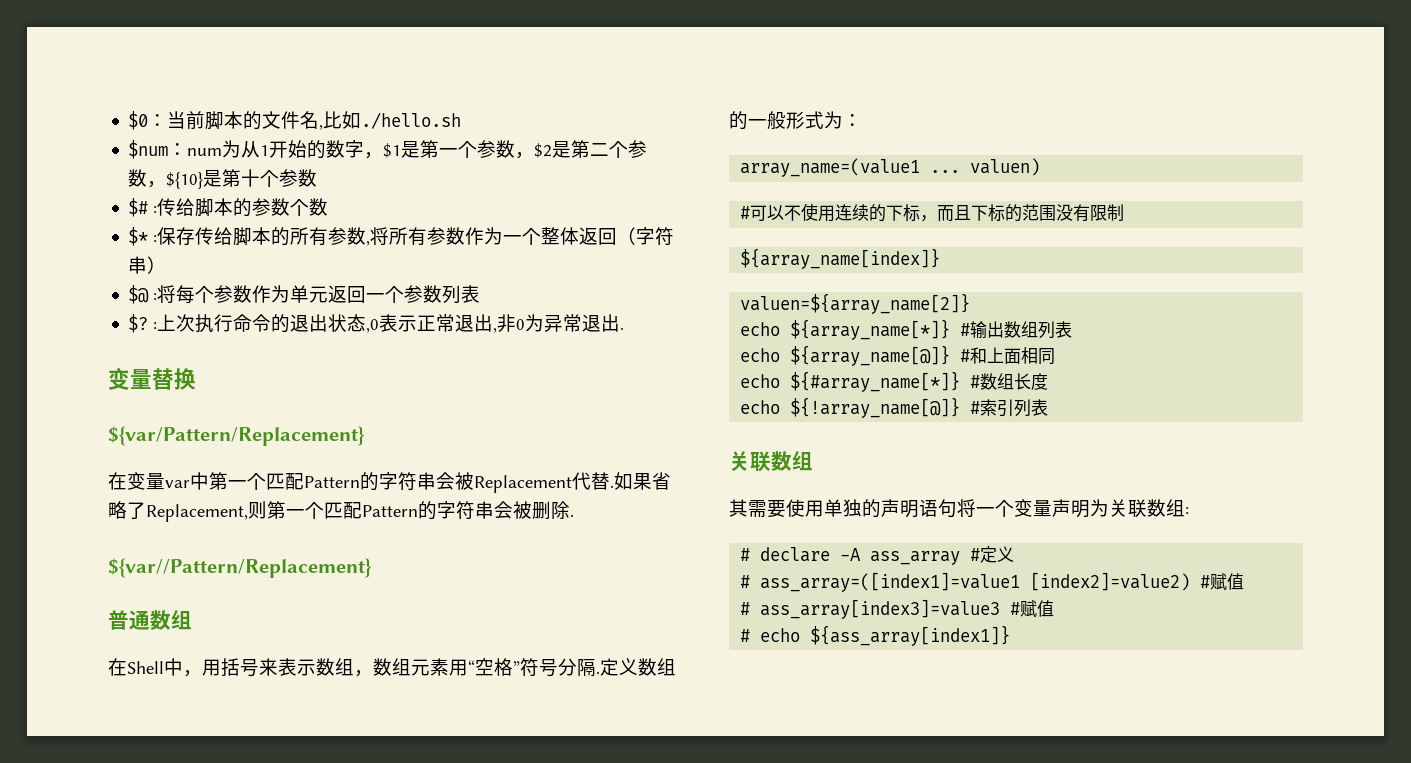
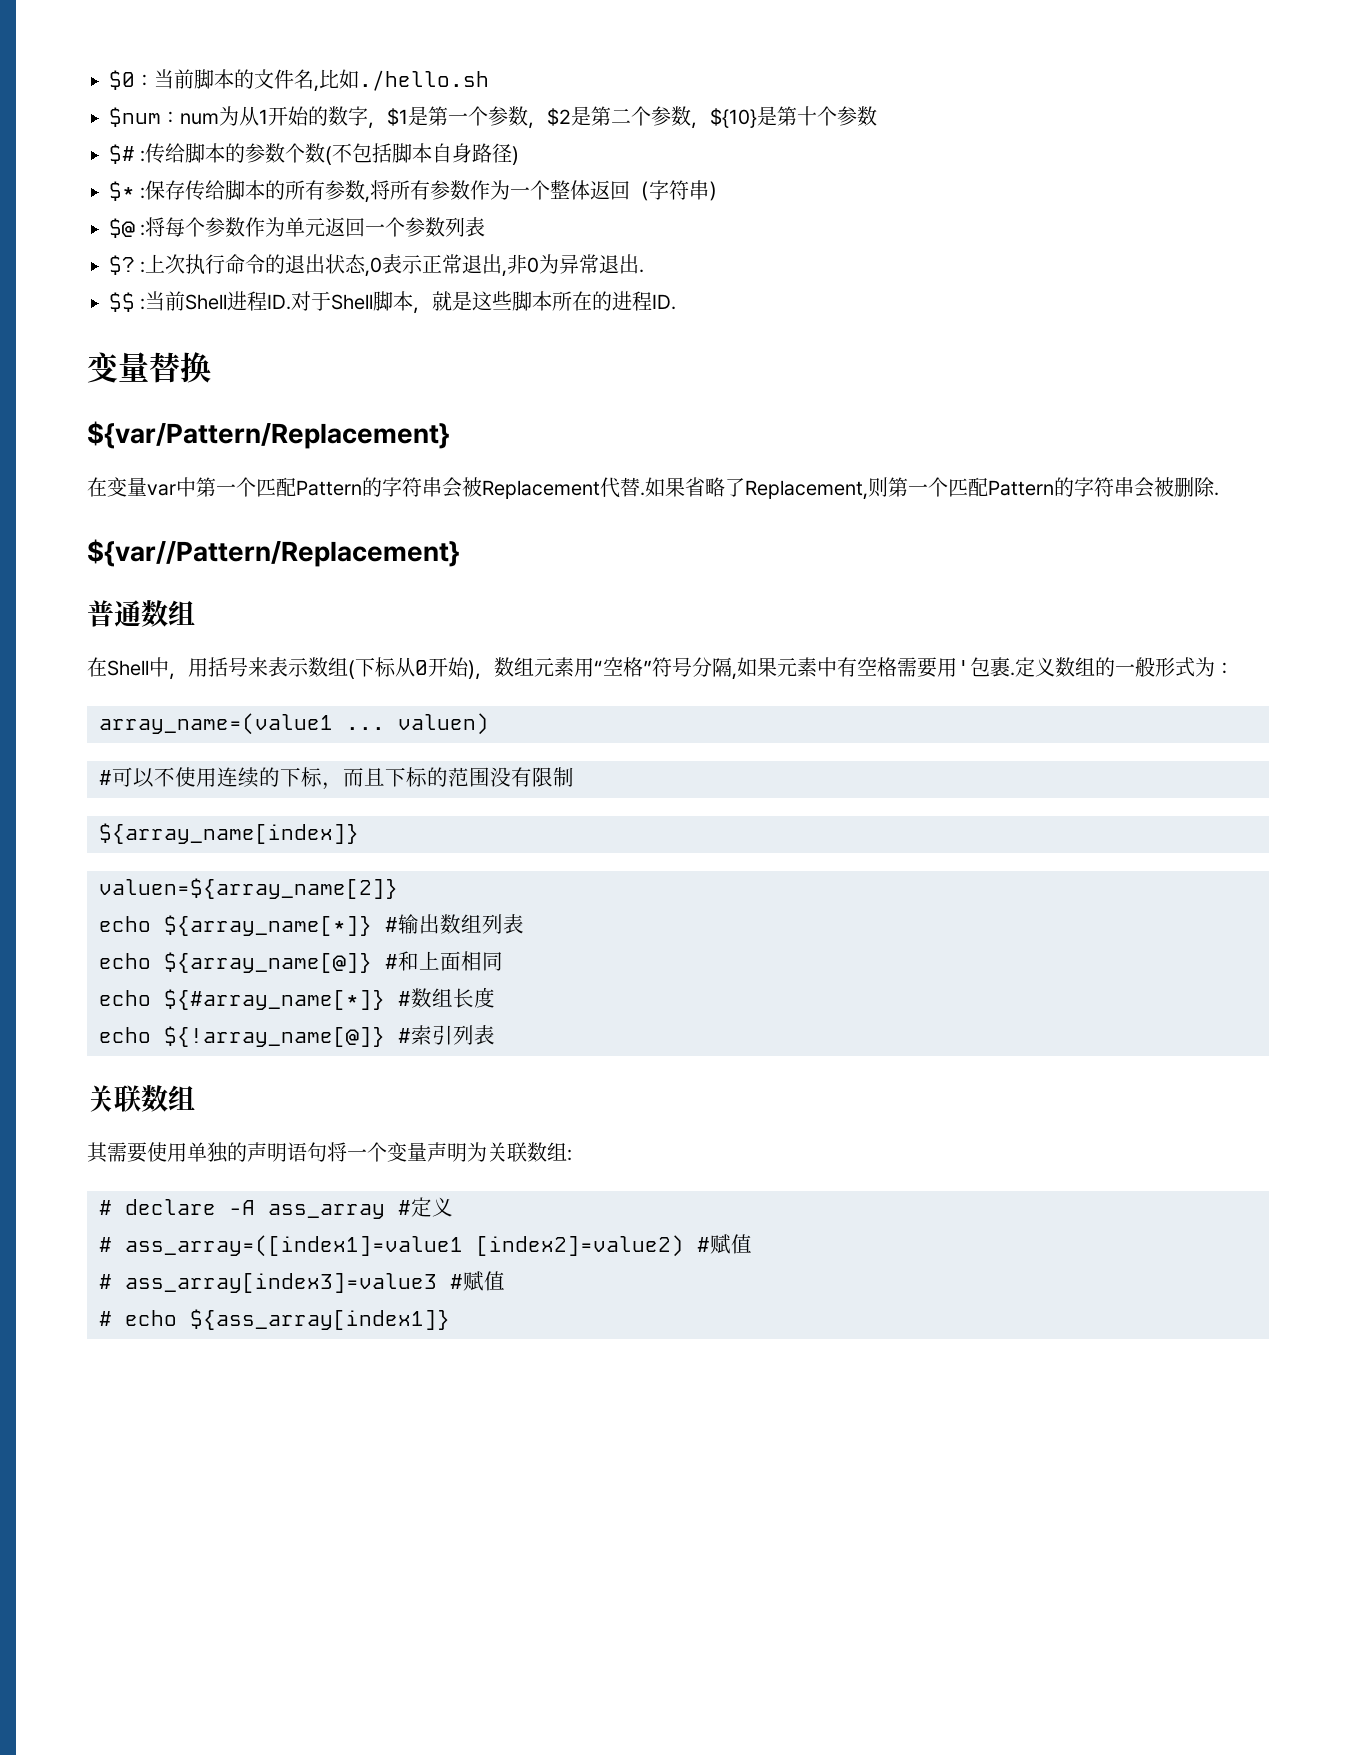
(329, 207) none -> [325,143,520,165] (不包括脚本自身路径)
(625, 328) none -> [109,291,677,314] // $$ :当前Shell进程ID.对于Shell脚本，就是这些脚本所在的进程ID.
(354, 667) none -> [348,657,475,679] (下标从0开始)
(596, 667) none -> [732,657,1011,680] ,如果元素中有空格需要用'包裹

